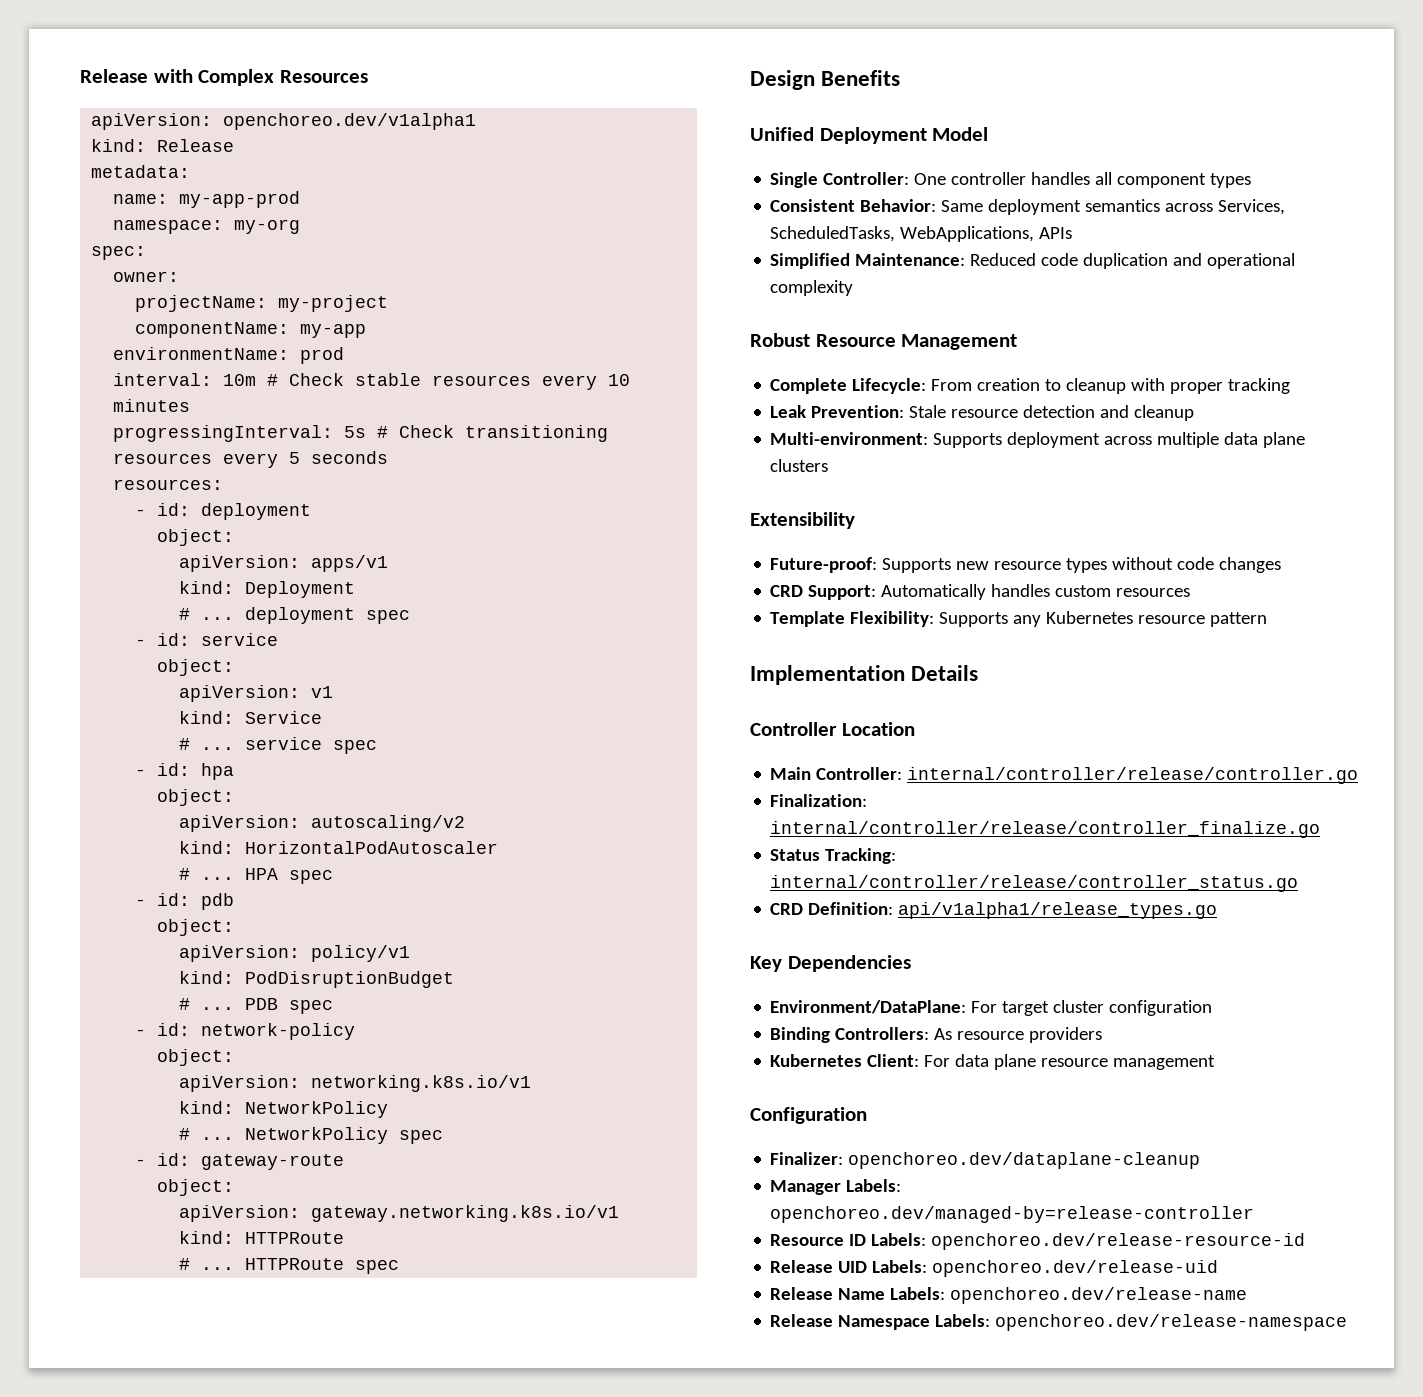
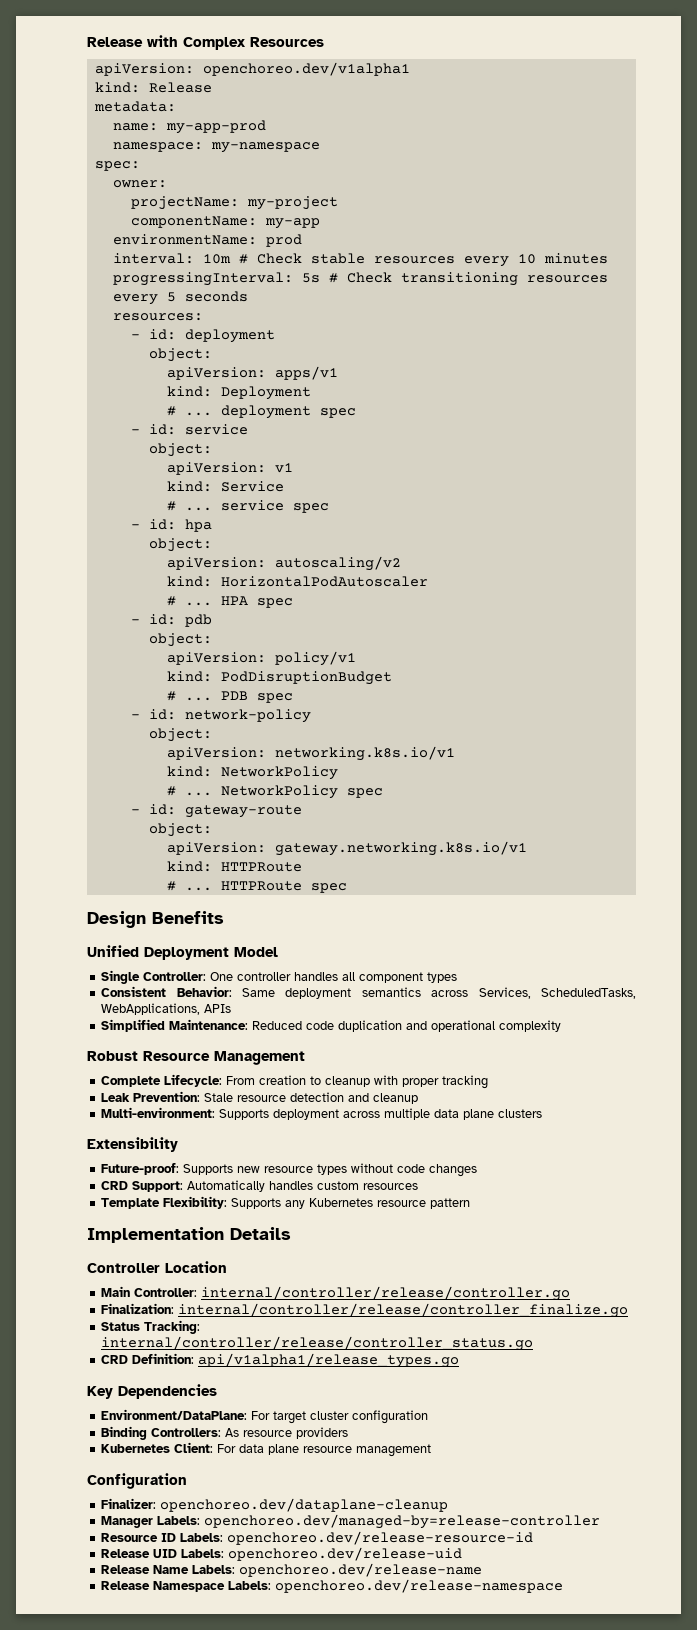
[234,219,301,234] my-org -> [210,142,320,153] my-namespace

